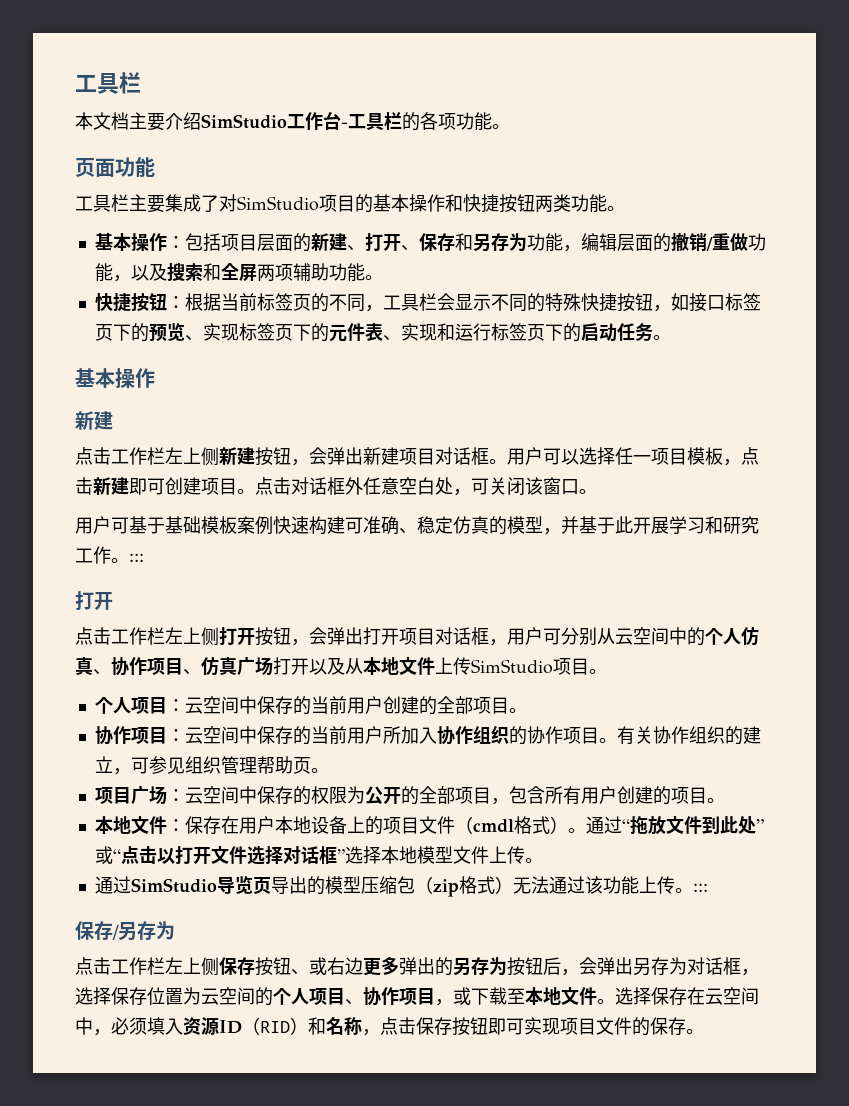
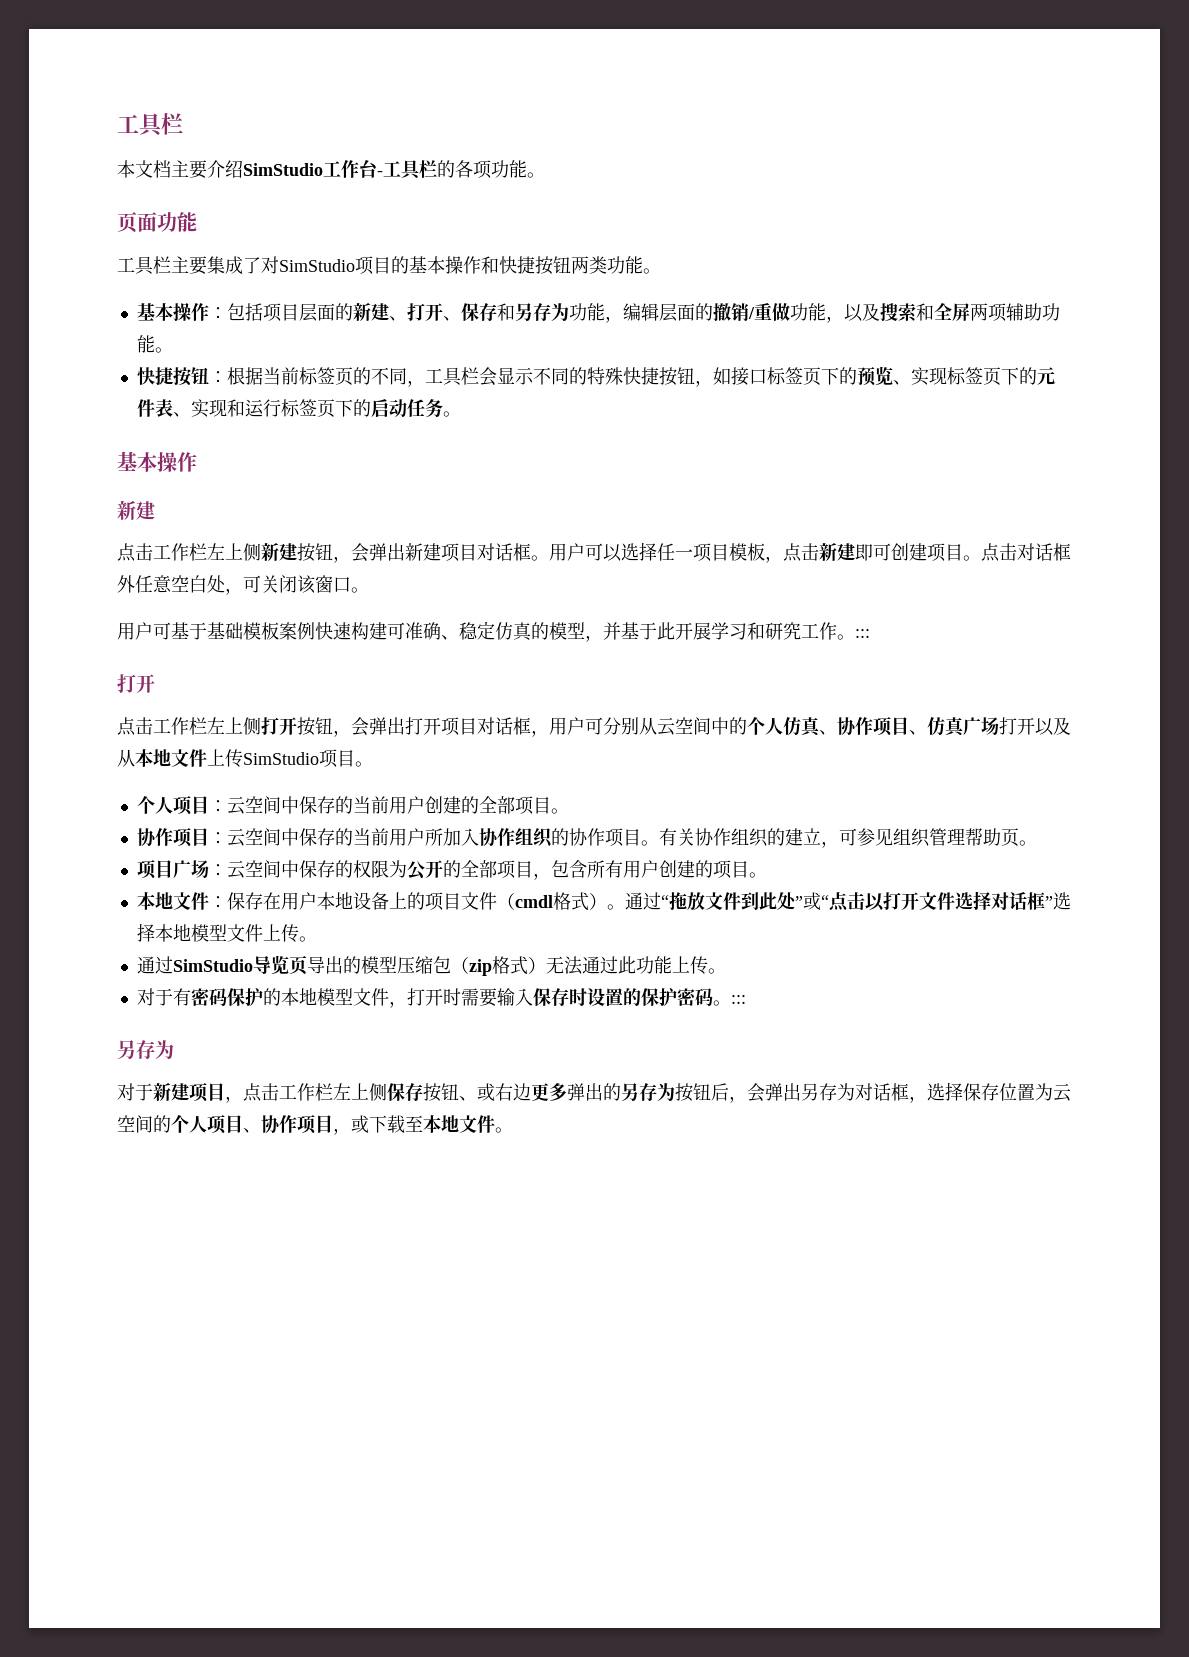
[584,876,603,894] 该 -> [617,956,636,974] 此
[692,883,708,892] [75,921,119,940] ::: // 保存/ -> [136,987,746,1008] // 对于有密码保护的本地模型文件，打开时需要输入保存时设置的保护密码。::: //
(175, 930) none -> [117,1083,243,1103] 对于新建项目，
[615,987,759,1005] [75,1017,704,1036] 选择保存在云空间中，必须填入资源ID（RID）和名称，点击保存按钮即可实现项目文件的保存。 -> (513, 1130) none

